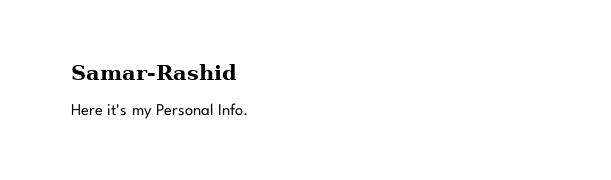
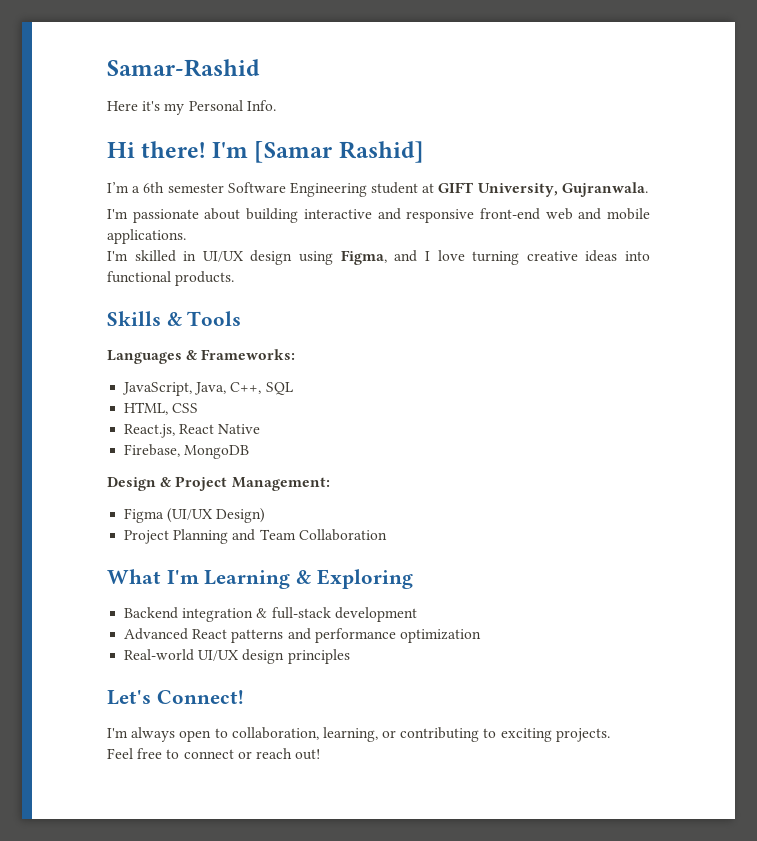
(248, 109) none -> [107,141,424,163] [107,182,648,197] [107,208,650,223] [107,229,186,244] [107,250,651,265] [107,271,235,286] [107,311,242,326] [107,349,296,364] [122,382,293,396] [124,402,199,415] [124,424,261,438] [124,444,250,459] [107,476,330,491] [124,508,266,523] [124,529,387,544] [107,569,413,589] [124,607,417,622] [124,628,481,643] [124,649,350,664] [107,690,244,705] [107,727,610,742] [107,748,321,760] // Hi there! I'm [Samar Rashid] // I’m a 6th semester Software Engineering student at GIFT University, Gujranwala. // I'm passionate about building interactive and responsive front-end web and mobile applications. // I'm skilled in UI/UX design using Figma, and I love turning creative ideas into functional products. // Skills & Tools // Languages & Frameworks: // JavaScript, Java, C++, SQL // HTML, CSS // React.js, React Native // Firebase, MongoDB // Design & Project Management: // Figma (UI/UX Design) // Project Planning and Team Collaboration // What I'm Learning & Exploring // Backend integration & full-stack development // Advanced React patterns and performance optimization // Real-world UI/UX design principles // Let's Connect! // I'm always open to collaboration, learning, or contributing to exciting projects. // Feel free to connect or reach out!

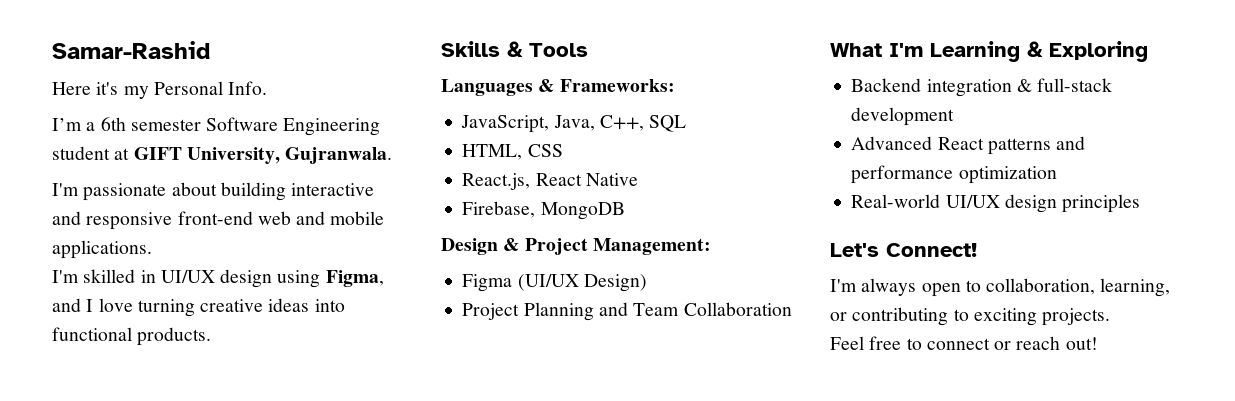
[107,141,424,163] // Hi there! I'm [Samar Rashid] -> (268, 88) none

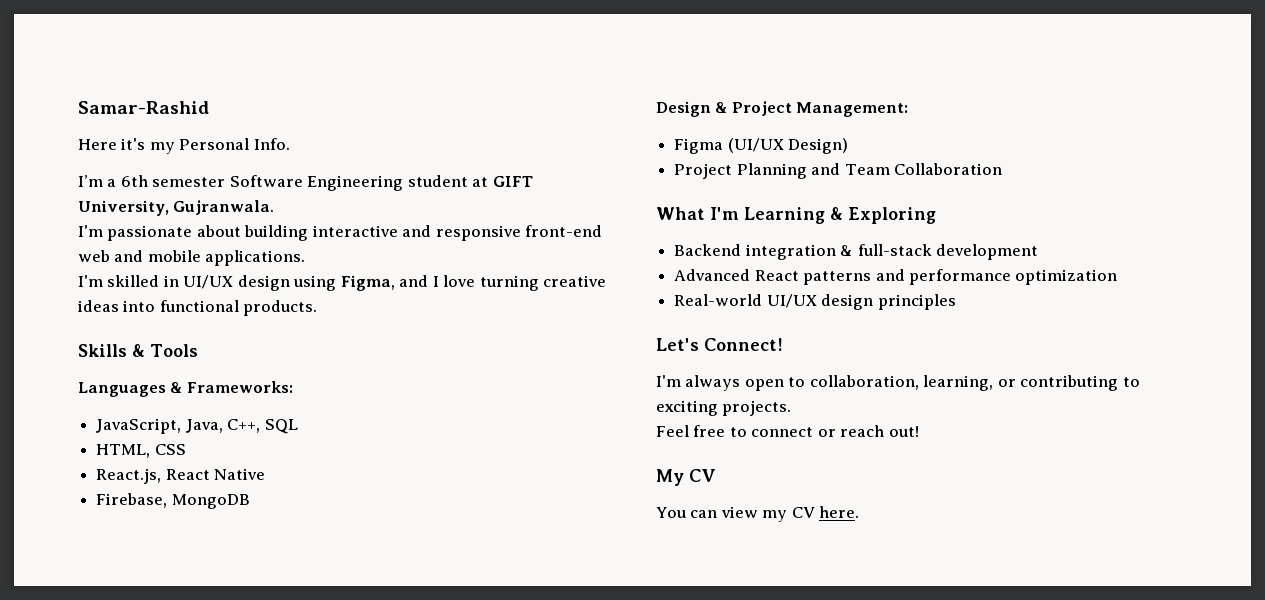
(1098, 343) none -> [656,469,716,486] [656,506,860,522] // My CV // You can view my CV here.

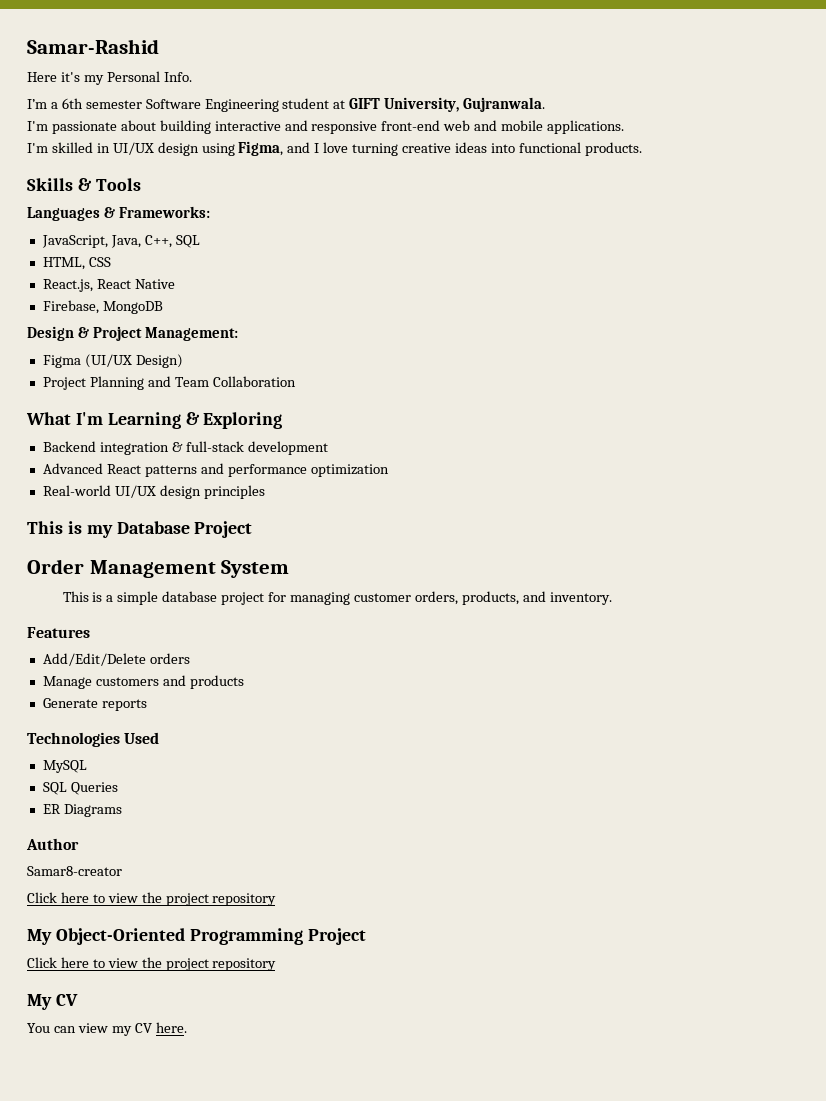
[656,338,783,351] [656,375,1140,391] [656,400,792,416] [656,425,919,437] Let's Connect! // I'm always open to collaboration, learning, or contributing to exciting projects. // Feel free to connect or reach out! -> [27,521,253,538] [27,559,290,578] [62,591,612,605] [27,627,90,638] [42,653,190,666] [42,675,244,689] [42,698,147,711] [27,732,160,747] [42,760,87,773] [42,782,118,795] [42,804,122,817] [26,838,79,850] [27,866,122,876] [27,892,277,906] [27,928,366,945] [27,957,277,971] This is my Database Project // Order Management System // This is a simple database project for managing customer orders, products, and inventory. // Features // Add/Edit/Delete orders // Manage customers and products // Generate reports // Technologies Used // MySQL // SQL Queries // ER Diagrams // Author // Samar8-creator // Click here to view the project repository // My Object-Oriented Programming Project // Click here to view the project repository

